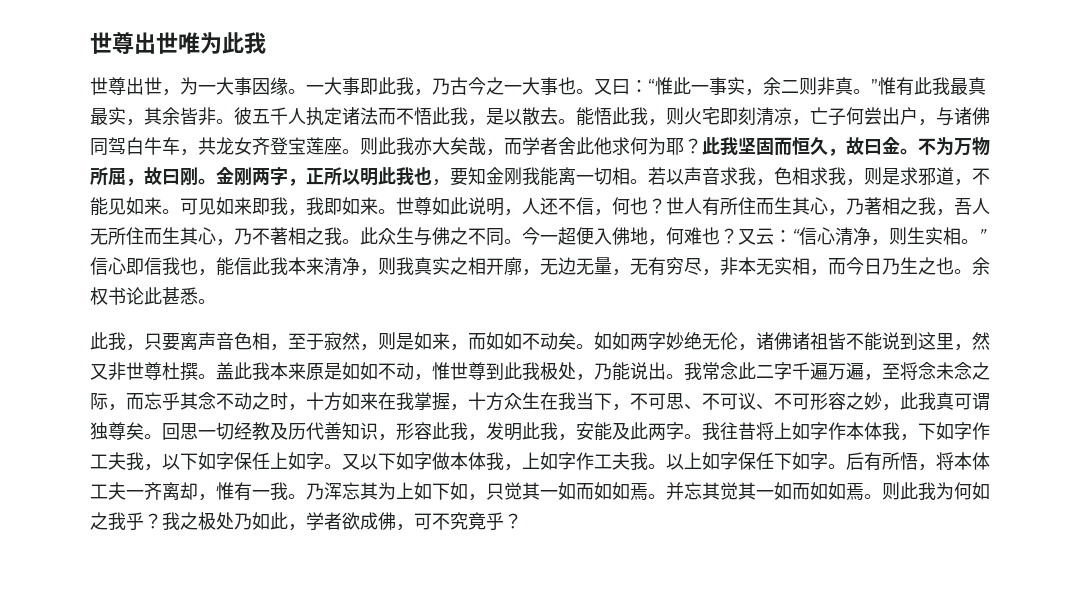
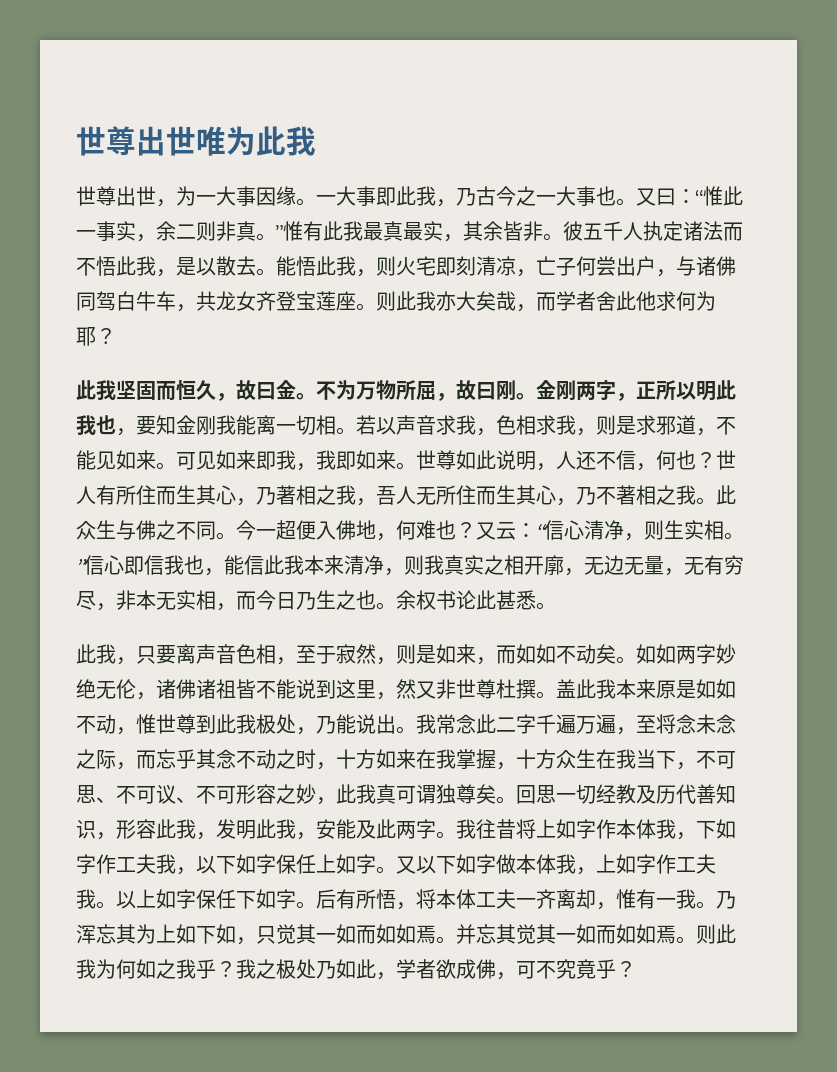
(702, 146) none -> (116, 336) //

